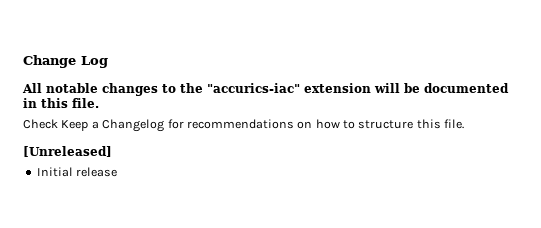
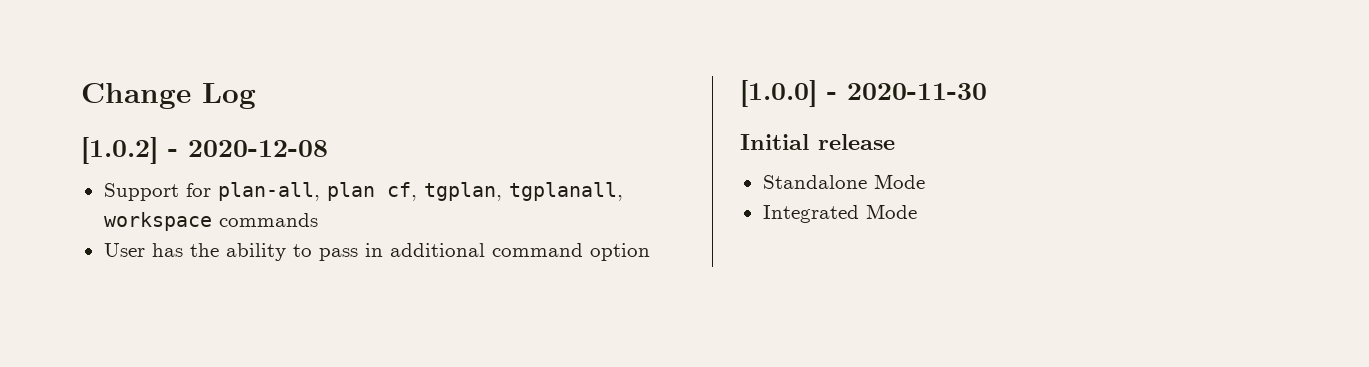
[22,83,509,96] [23,98,99,108] [23,119,465,132] [23,146,112,157] [36,167,118,177] All notable changes to the "accurics-iac" extension will be documented in this file. // Check Keep a Changelog for recommendations on how to structure this file. // [Unreleased] // Initial release -> [81,137,328,164] [103,182,623,201] [103,212,318,231] [103,243,650,261] [740,80,987,107] [740,134,895,150] [762,174,925,189] [762,204,917,223] [1.0.2] - 2020-12-08 // Support for plan-all, plan cf, tgplan, tgplanall, workspace commands // User has the ability to pass in additional command option // [1.0.0] - 2020-11-30 // Initial release // Standalone Mode // Integrated Mode

